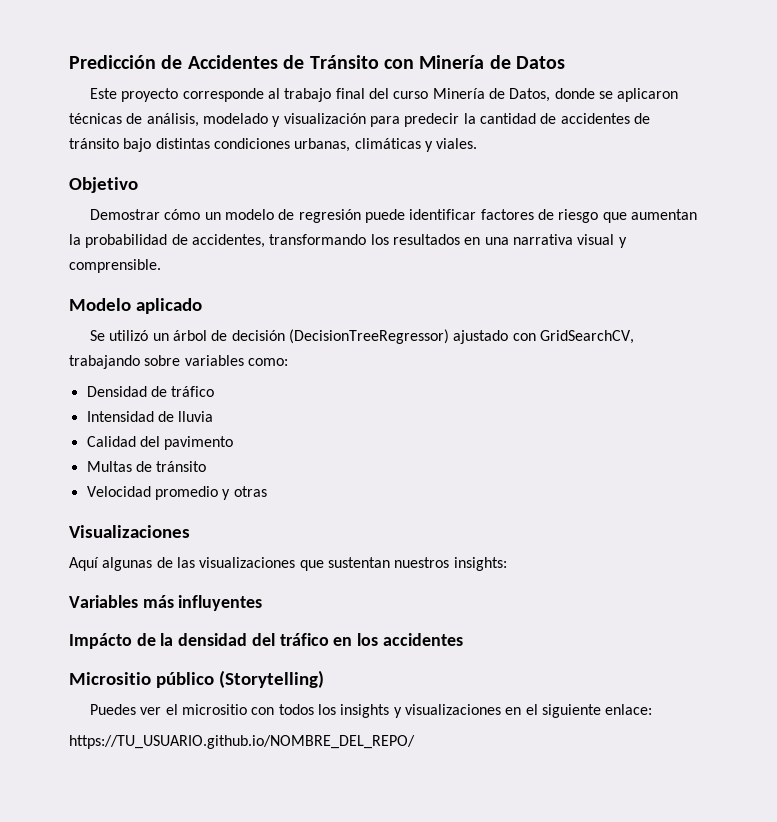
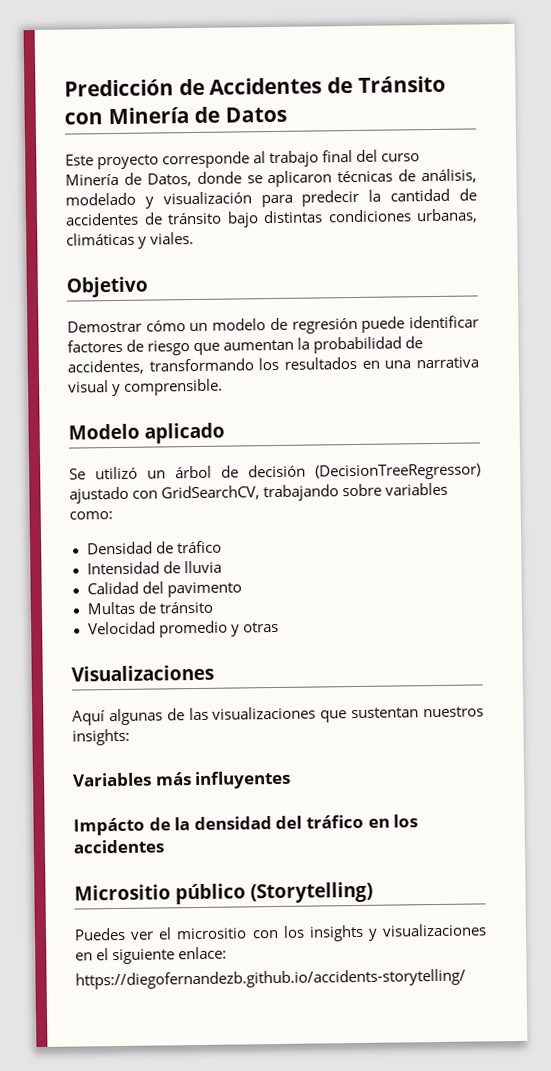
[278,704,314,715] todos -> (279, 934) none
[69,735,415,749] https://TU_USUARIO.github.io/NOMBRE_DEL_REPO/ -> [75,968,466,990] https://diegofernandezb.github.io/accidents-storytelling/

